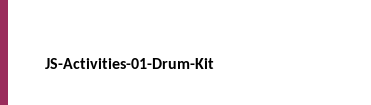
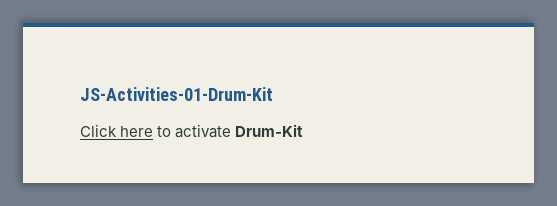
(214, 63) none -> [80,124,304,138] // Click here to activate Drum-Kit

